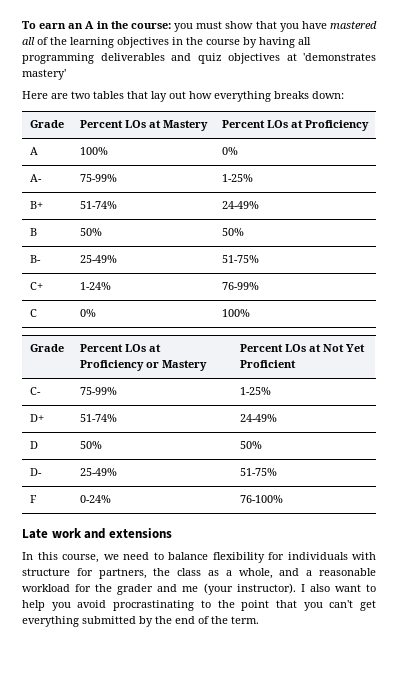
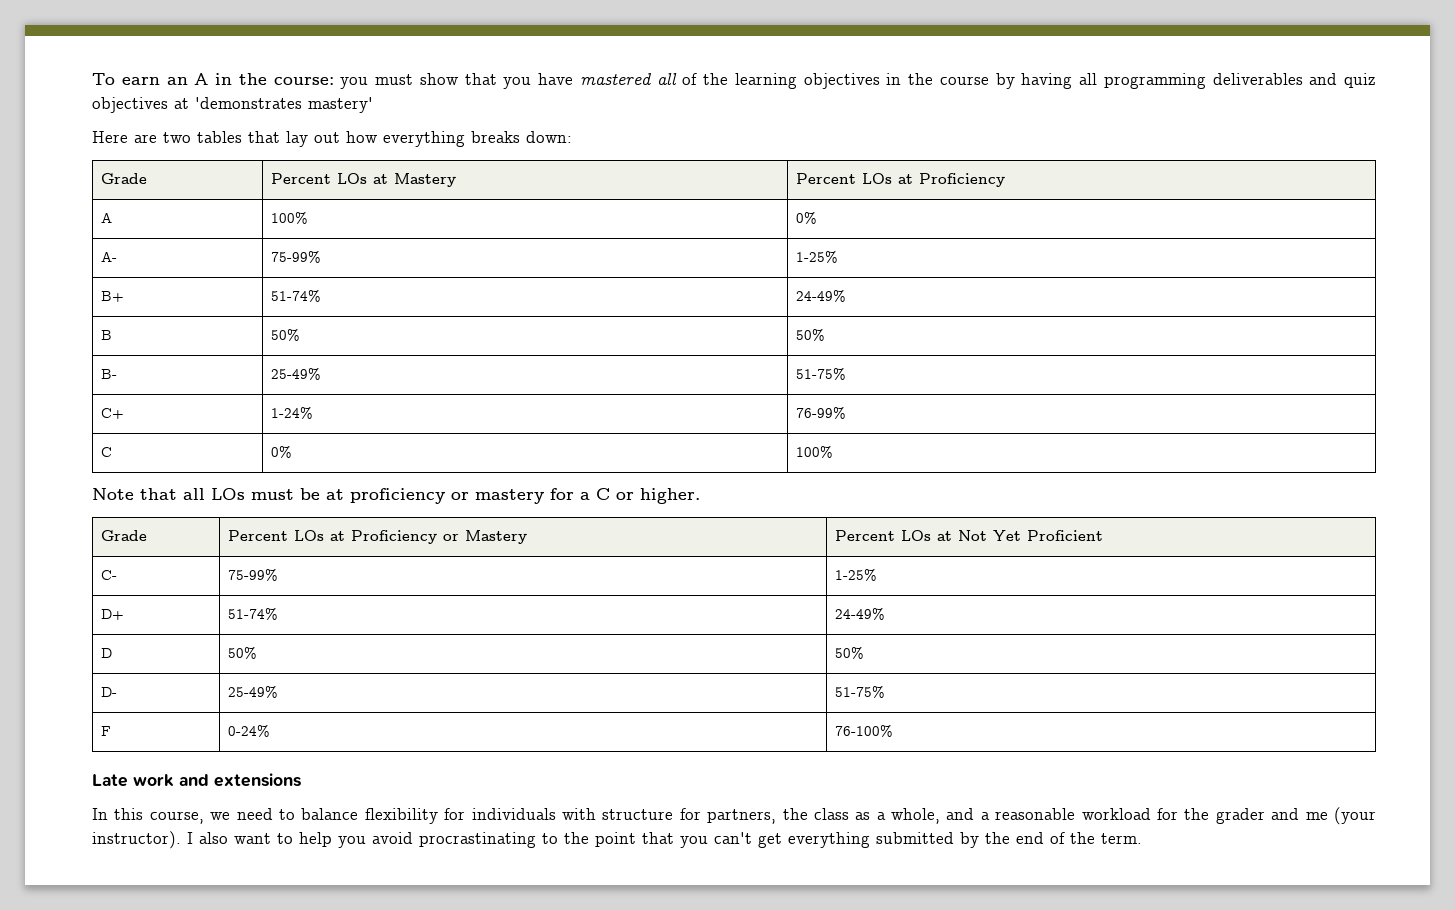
(250, 313) none -> [92,488,700,504] // Note that all LOs must be at proficiency or mastery for a C or higher.

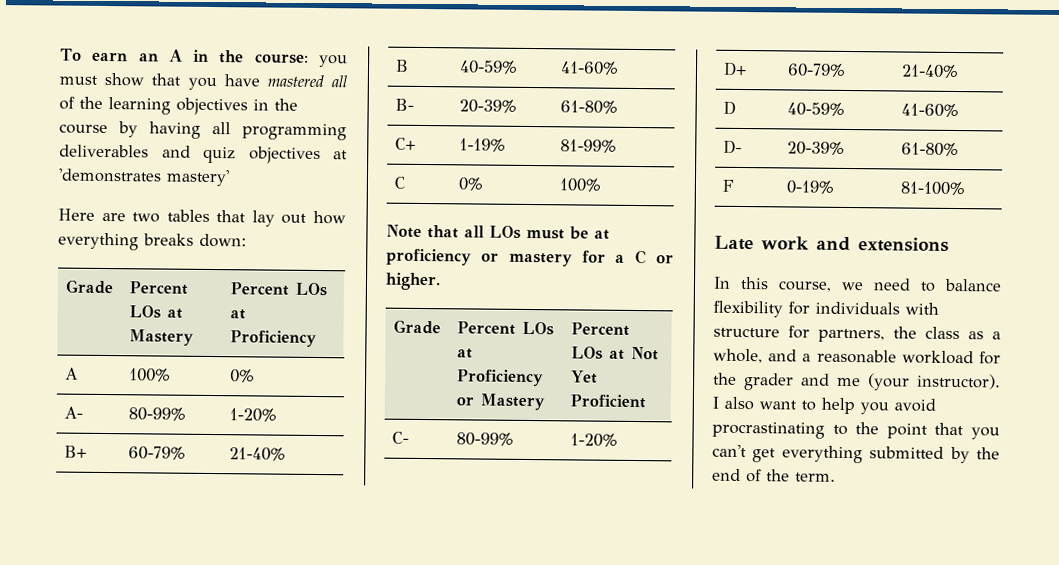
[271,250,322,263] [796,250,839,263] 75-99% | 1-25% -> [128,407,187,421] [229,408,278,422] 80-99% | 1-20%
[271,289,322,302] [796,289,847,302] 51-74% | 24-49% -> [128,446,187,460] [229,447,287,461] 60-79% | 21-40%
[271,328,301,341] [796,328,826,341] 50% | 50% -> [459,60,519,74] [560,61,620,75] 40-59% | 41-60%
[271,367,322,380] [796,367,847,380] 25-49% | 51-75% -> [459,99,518,113] [560,100,619,114] 20-39% | 61-80%
[271,406,314,419] [796,406,847,419] 1-24% | 76-99% -> [459,138,507,152] [560,139,618,153] 1-19% | 81-99%
[228,568,279,581] [835,568,878,581] 75-99% | 1-25% -> [456,432,515,446] [570,433,619,447] 80-99% | 1-20%
[228,607,279,620] [835,607,886,620] 51-74% | 24-49% -> [787,63,847,77] [901,64,960,79] 60-79% | 21-40%
[228,646,258,659] [835,646,865,659] 50% | 50% -> [787,102,846,116] [901,103,960,118] 40-59% | 41-60%
[228,685,279,698] [835,685,886,698] 25-49% | 51-75% -> [787,141,846,155] [901,142,960,157] 20-39% | 61-80%
[228,724,271,737] [835,724,894,737] 0-24% | 76-100% -> [786,180,835,194] [900,181,966,196] 0-19% | 81-100%

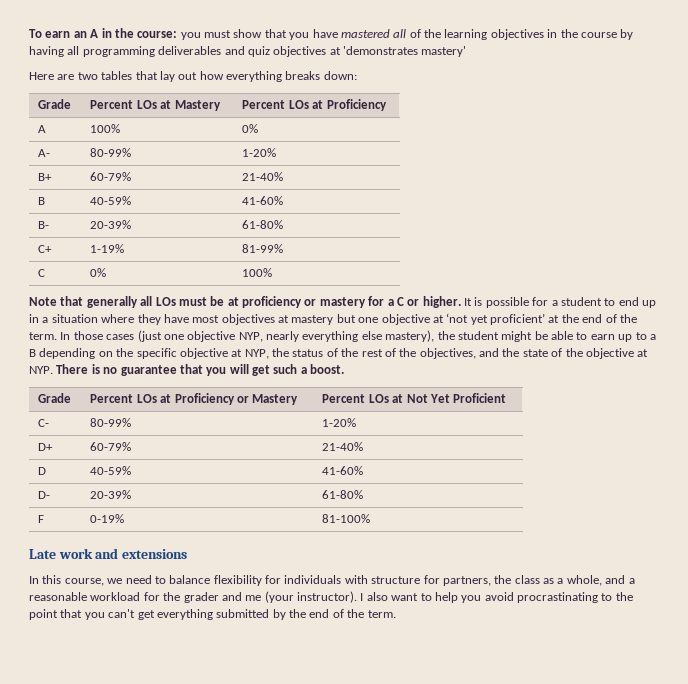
(459, 232) none -> [86,296,138,308] generally
(441, 281) none -> [464,297,656,308] [29,313,637,325] [29,330,656,342] [29,348,649,359] [29,364,345,376] It is possible for a student to end up in a situation where they have most objectives at mastery but one objective at ‘not yet proficient’ at the end of the term. In those cases (just one objective NYP, nearly everything else mastery), the student might be able to earn up to a B depending on the specific objective at NYP, the status of the rest of the objectives, and the state of the objective at NYP. There is no guarantee that you will get such a boost.

